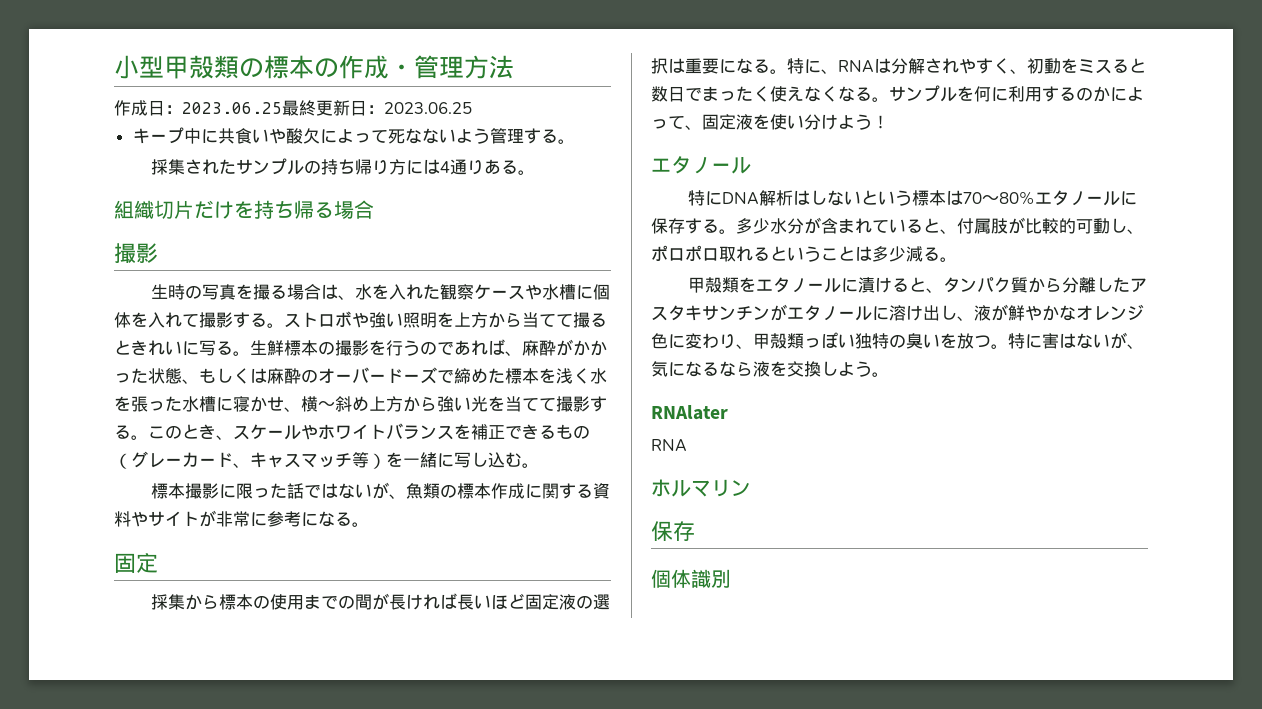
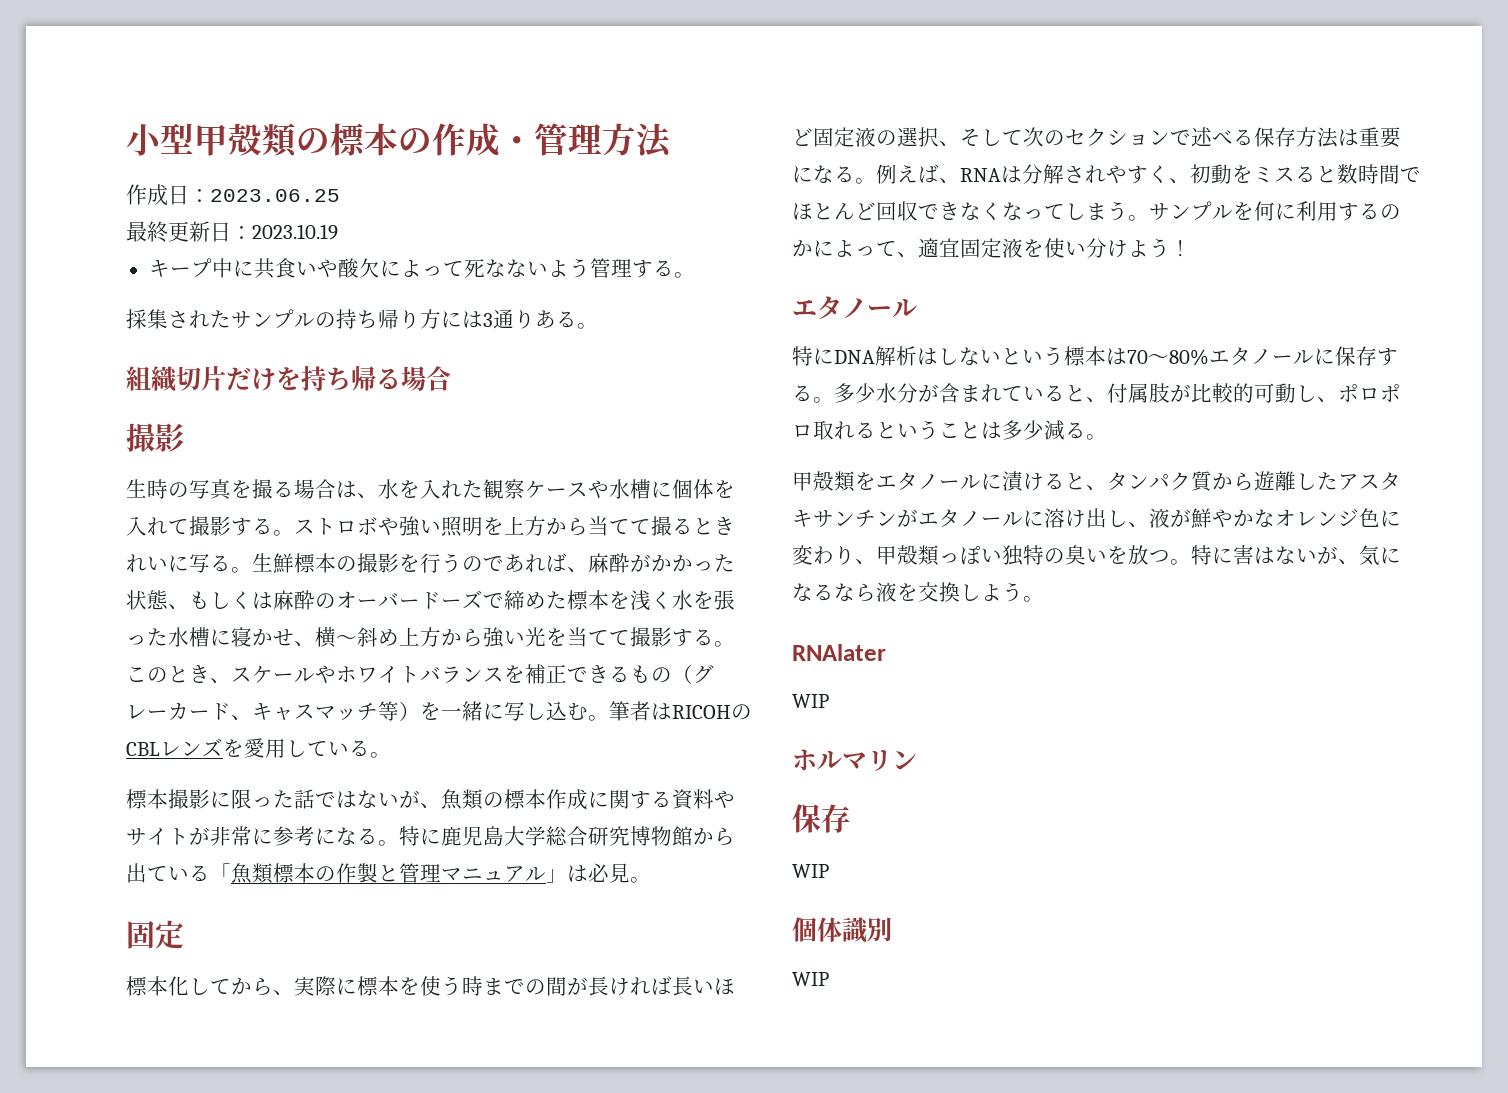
(282, 108) none -> (340, 195) //
[384,102,472,114] 2023.06.25 -> [252,224,338,240] 2023.10.19
[440,161,451,173] 4 -> [483,313,493,327] 3
(539, 465) none -> [609,701,752,721] [126,738,391,758] 筆者はRICOHのCBLレンズを愛用している。
[114,553,158,573] [151,594,305,610] // 固定 // 採集から標本の使用 -> [399,826,735,846] [126,863,651,884] [126,920,184,949] [126,976,483,996] 特に鹿児島大学総合研究博物館から出ている「魚類標本の作製と管理マニュアル」は必見。 // 固定 // 標本化してから、実際に標本を使う時
(668, 66) none -> [939,127,1338,148] 、そして次のセクションで述べる保存方法
[787,58,821,74] 特に -> [876,164,939,184] 例えば
[668,86,872,102] 日でまったく使えなくなる -> [1358,164,1421,184] [792,201,1128,221] 時間でほとんど回収できなくなってしまう
(702, 127) none -> [918,238,960,258] 適宜
[1062,277,1080,293] 分 -> [1254,471,1275,491] 遊
[651,439,687,452] RNA -> [792,694,829,708] WIP
(695, 531) none -> [792,864,829,878] // WIP
(731, 578) none -> [792,972,829,986] // WIP

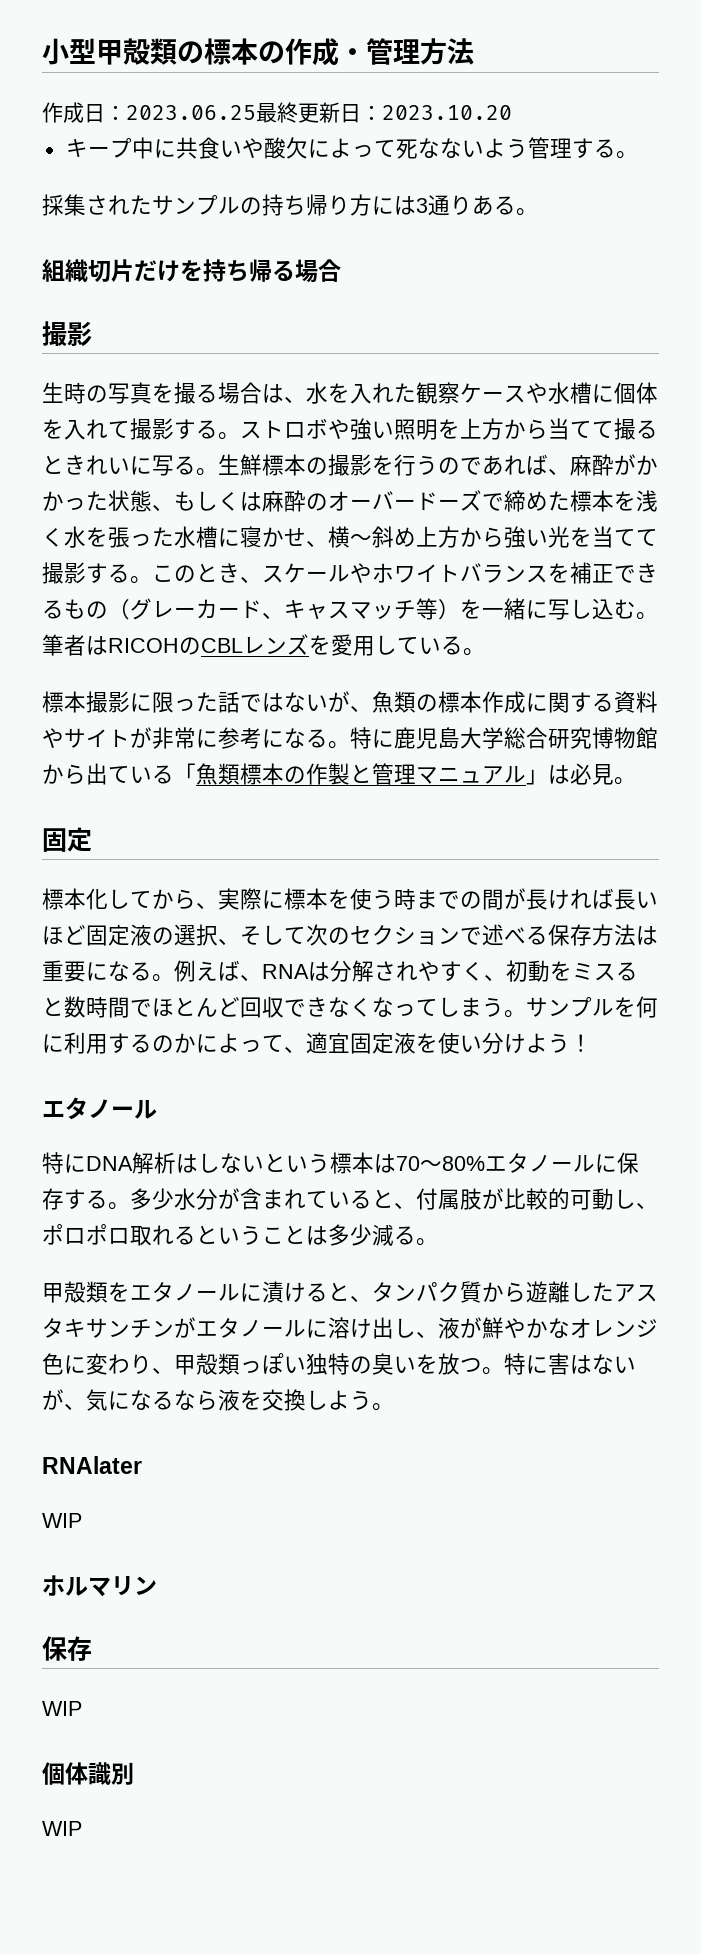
(340, 195) // -> (256, 112) none
[252,224,338,240] 2023.10.19 -> [382,105,512,120] 2023.10.20

